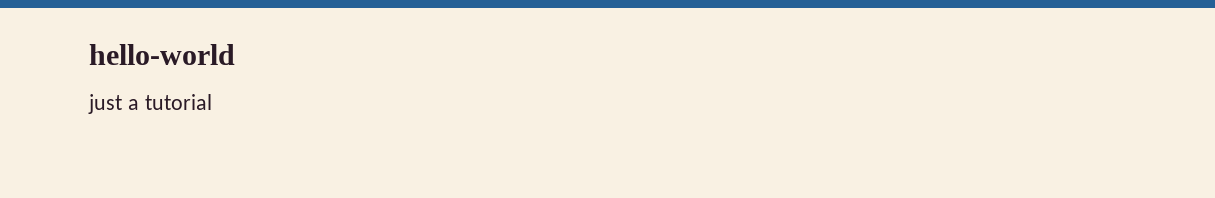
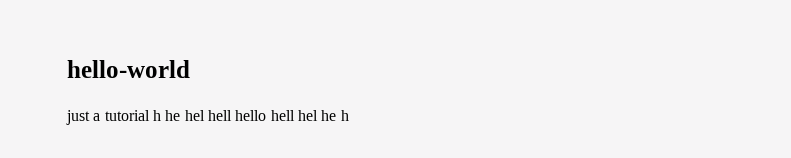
(212, 102) none -> [152,110,349,121] h he hel hell hello hell hel he h

